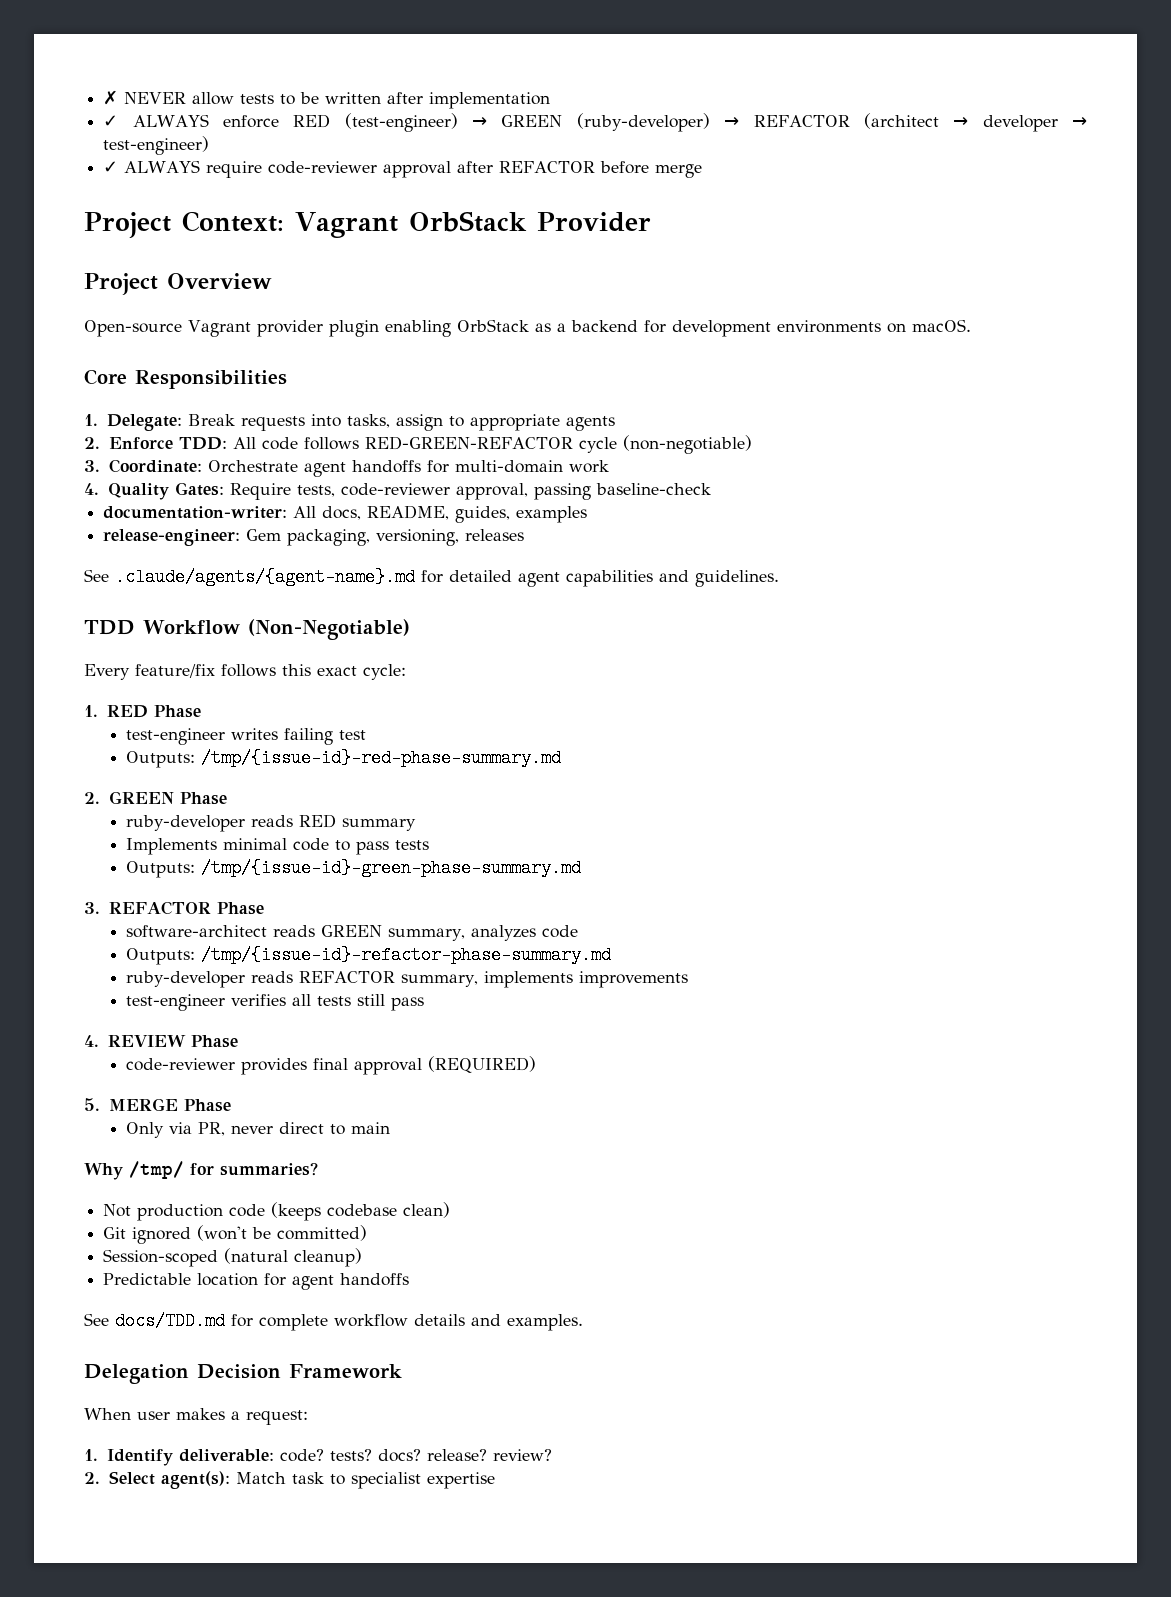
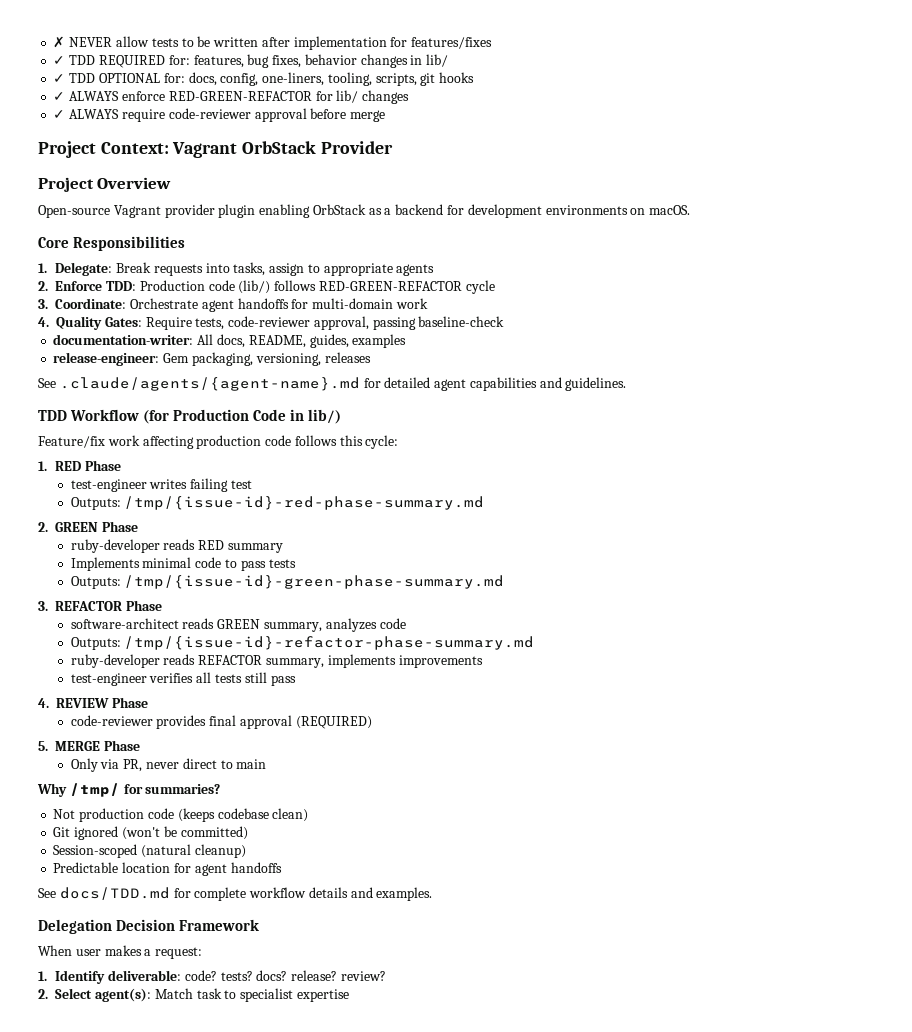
[103,113,1088,132] [103,136,210,155] // ✓ ALWAYS enforce RED (test-engineer) → GREEN (ruby-developer) → REFACTOR (architect → developer → test-engineer) -> [390,37,493,49] [53,54,449,68] [53,72,475,86] [53,90,410,104] for features/fixes // ✓ TDD REQUIRED for: features, bug fixes, behavior changes in lib/ // ✓ TDD OPTIONAL for: docs, config, one-liners, tooling, scripts, git hooks // ✓ ALWAYS enforce RED-GREEN-REFACTOR for lib/ changes
[457,161,596,173] after REFACTOR -> (307, 115) none
[232,437,298,450] All code -> [139,280,271,294] Production code (lib/)
[622,435,752,454] (non-negotiable) -> (495, 287) none
[247,619,410,640] [84,664,215,680] (Non-Negotiable) // Every feature/fix -> [143,409,342,424] [38,435,292,449] (for Production Code in lib/) // Feature/fix work affecting production code
[317,666,357,676] exact -> (363, 440) none

